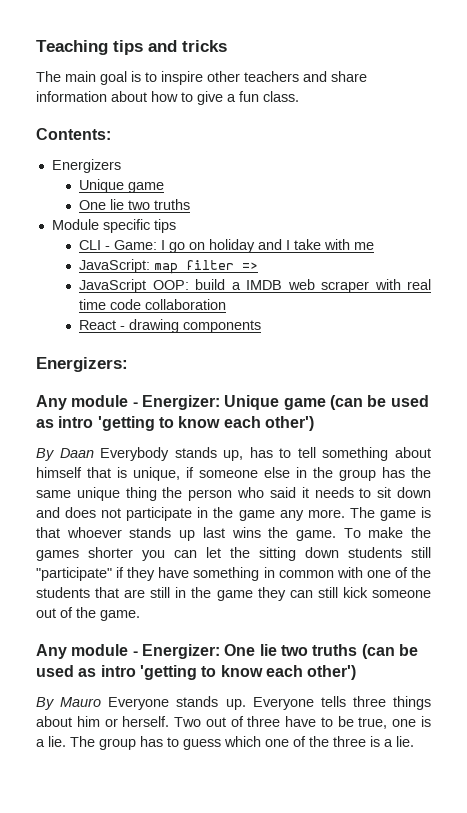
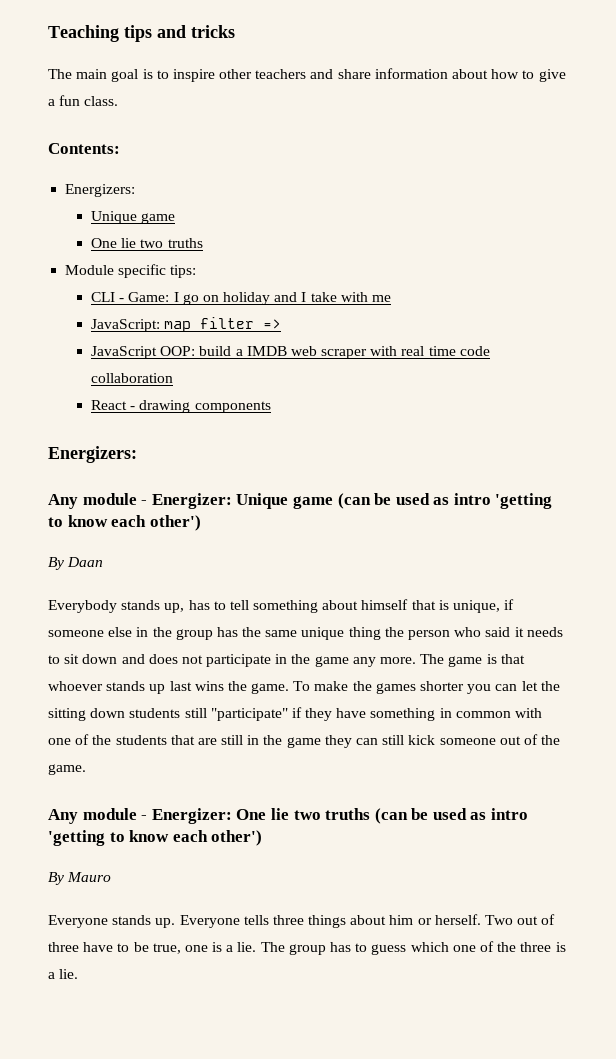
[51,159,121,173] Energizers -> [65,184,136,197] Energizers:
[153,219,176,233] tips -> [170,265,197,278] tips:
(94, 453) none -> (104, 562) //
(102, 702) none -> (112, 877) //

